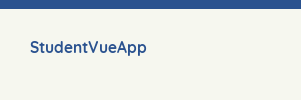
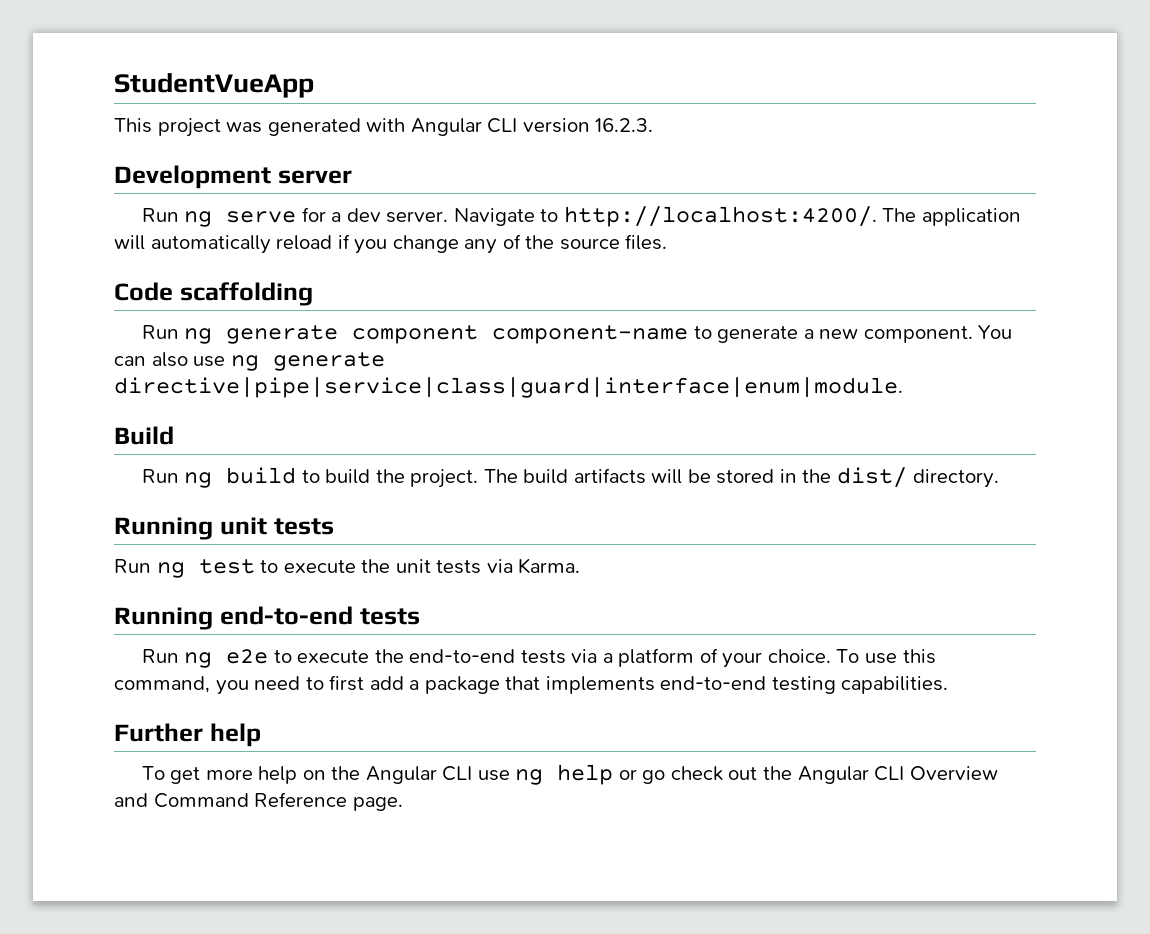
(147, 48) none -> [114,118,654,137] [114,165,352,189] [141,206,1021,227] [114,234,668,254] [114,282,313,306] [141,325,1013,344] [114,352,385,371] [114,377,903,398] [114,426,174,445] [141,467,999,488] [114,517,334,540] [114,558,581,578] [114,606,420,630] [141,648,936,668] [114,675,949,695] [114,723,261,747] [141,764,998,785] [114,792,403,811] // This project was generated with Angular CLI version 16.2.3. // Development server // Run ng serve for a dev server. Navigate to http://localhost:4200/. The application will automatically reload if you change any of the source files. // Code scaffolding // Run ng generate component component-name to generate a new component. You can also use ng generate directive|pipe|service|class|guard|interface|enum|module. // Build // Run ng build to build the project. The build artifacts will be stored in the dist/ directory. // Running unit tests // Run ng test to execute the unit tests via Karma. // Running end-to-end tests // Run ng e2e to execute the end-to-end tests via a platform of your choice. To use this command, you need to first add a package that implements end-to-end testing capabilities. // Further help // To get more help on the Angular CLI use ng help or go check out the Angular CLI Overview and Command Reference page.

